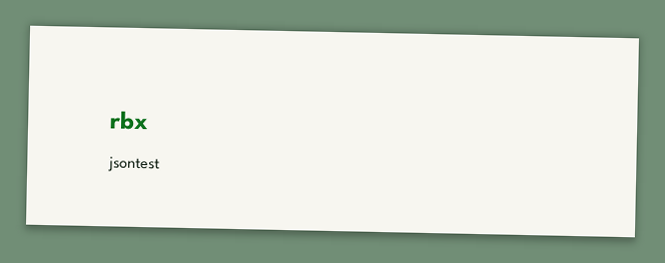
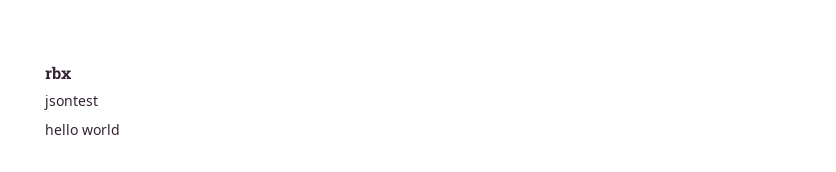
(160, 164) none -> [45,124,120,135] // hello world

